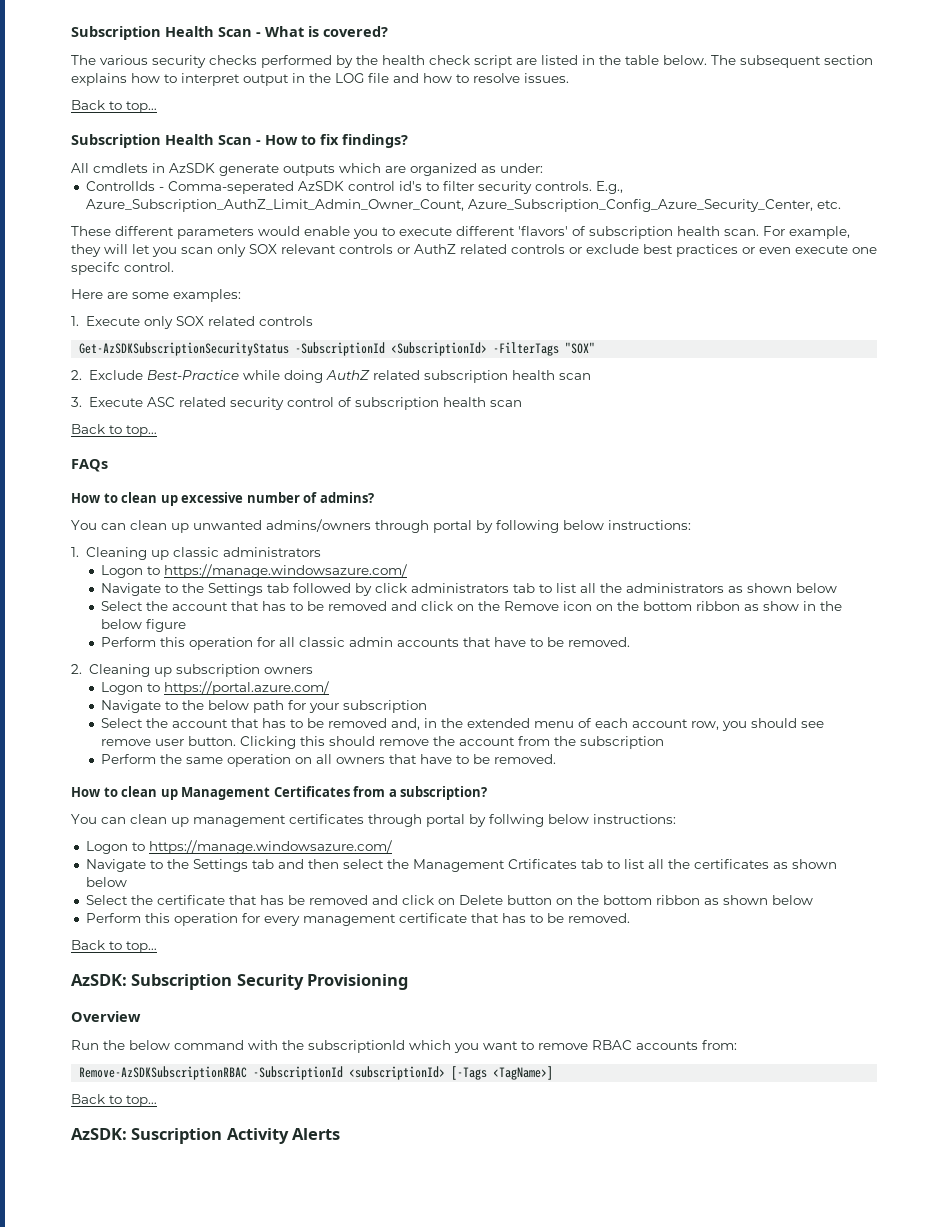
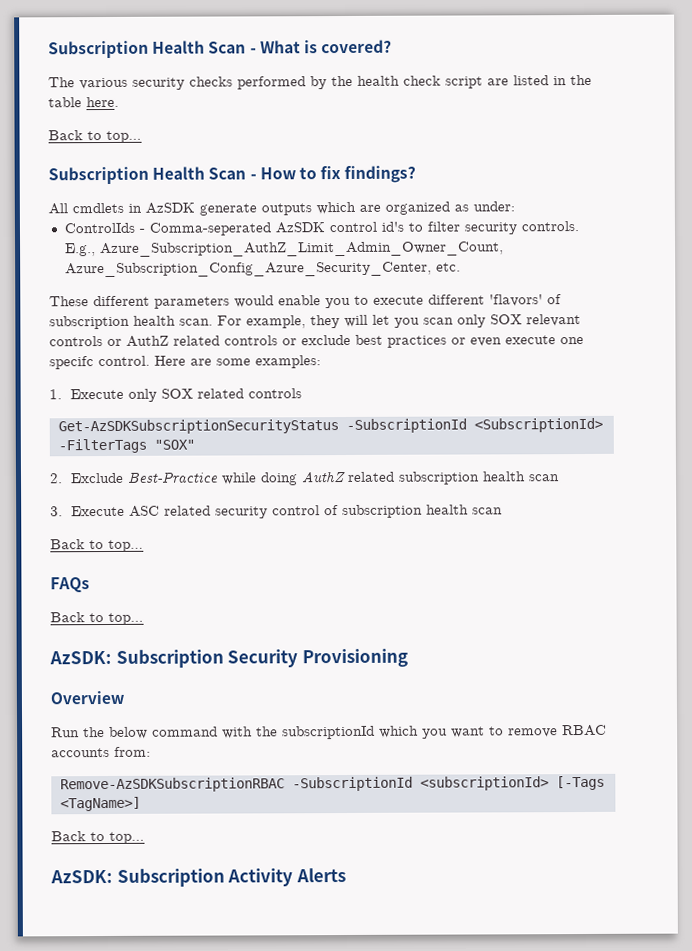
[663,55,873,68] [71,73,569,86] below. The subsequent section explains how to interpret output in the LOG file and how to resolve issues. -> [86,96,119,108] here.
(174, 267) // -> (150, 361) none
[71,492,374,506] [71,519,691,533] [71,547,322,560] [100,564,407,578] [100,583,837,596] [100,601,842,611] [100,619,186,632] [100,637,630,650] [71,664,313,677] [100,681,329,695] [100,700,427,713] [100,718,824,731] [100,736,664,749] [100,754,556,767] [71,786,488,800] [71,814,676,827] [85,840,392,854] [85,859,837,872] [85,877,127,887] [85,895,813,905] [85,913,630,926] // How to clean up excessive number of admins? // You can clean up unwanted admins/owners through portal by following below instructions: // 1. Cleaning up classic administrators // Logon to https://manage.windowsazure.com/ // Navigate to the Settings tab followed by click administrators tab to list all the administrators as shown below // Select the account that has to be removed and click on the Remove icon on the bottom ribbon as show in the below figure // Perform this operation for all classic admin accounts that have to be removed. // 2. Cleaning up subscription owners // Logon to https://portal.azure.com/ // Navigate to the below path for your subscription // Select the account that has to be removed and, in the extended menu of each account row, you should see remove user button. Clicking this should remove the account from the subscription // Perform the same operation on all owners that have to be removed. // How to clean up Management Certificates from a subscription? // You can clean up management certificates through portal by follwing below instructions: // Logon to https://manage.windowsazure.com/ // Navigate to the Settings tab and then select the Management Crtificates tab to list all the certificates as shown below // Select the certificate that has be removed and click on Delete button on the bottom ribbon as shown below // Perform this operation for every management certificate that has to be removed. -> (90, 585) none
[131,1128,223,1144] Suscription -> [116,868,225,887] Subscription

